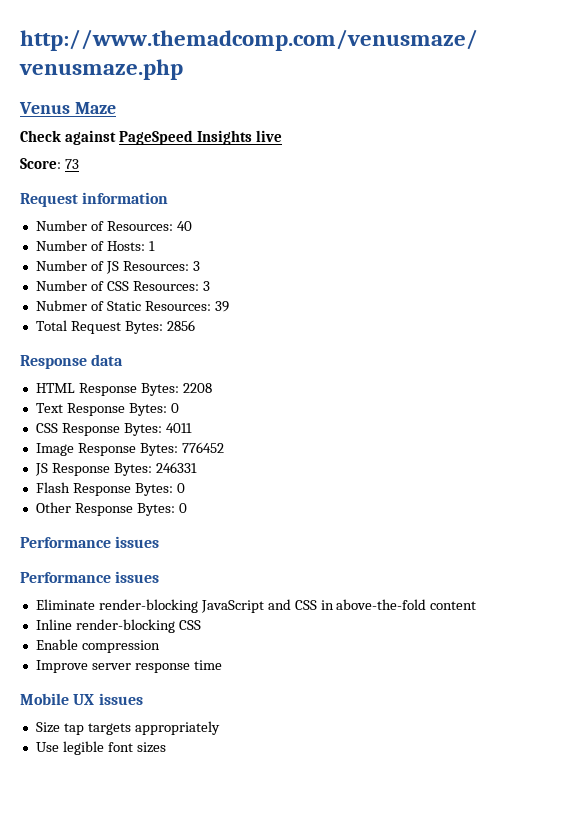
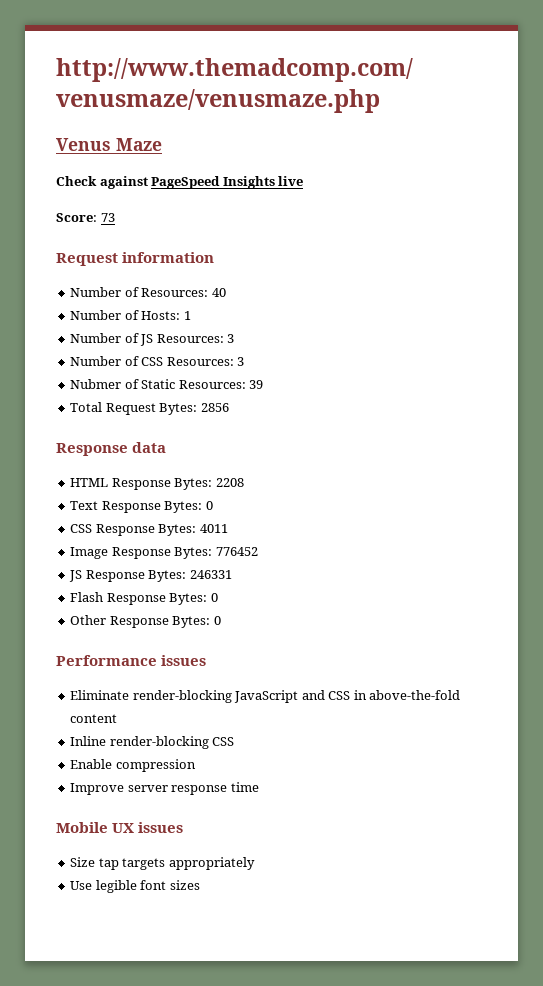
[20,571,160,583] // Performance issues -> (207, 660) none

